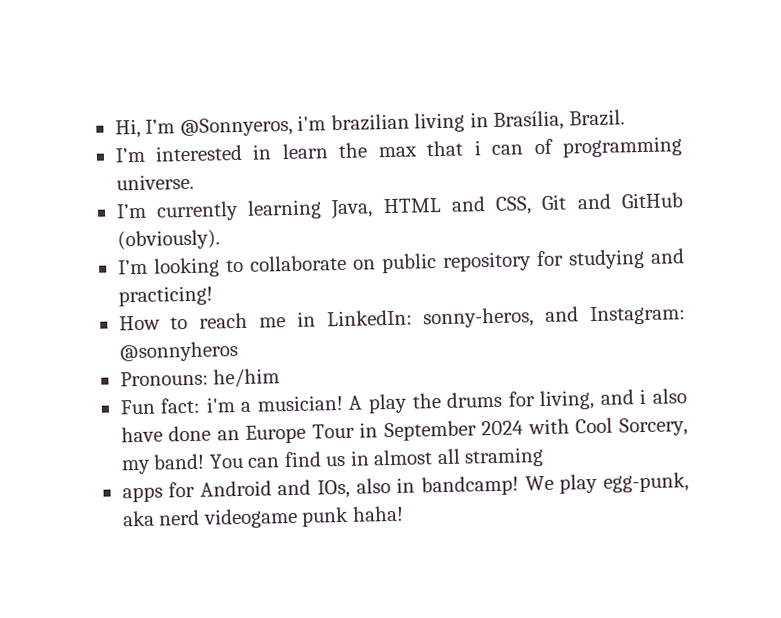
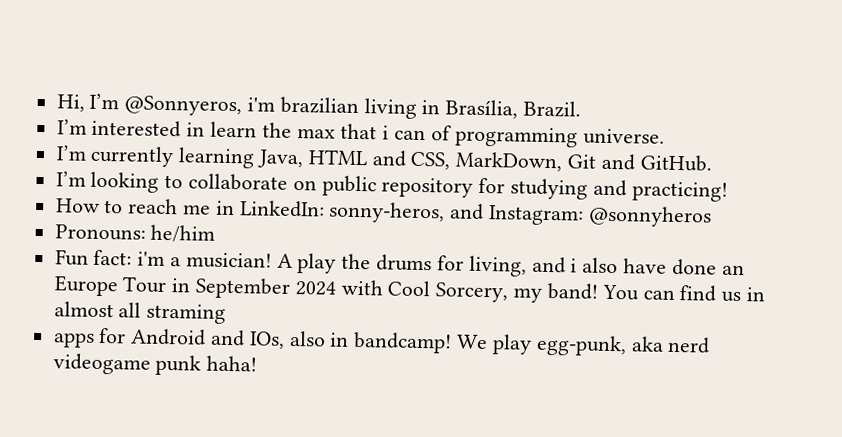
(533, 205) none -> [455,151,564,172] MarkDown,
[621,192,685,209] [116,229,220,251] GitHub (obviously). -> [639,154,713,172] GitHub.

